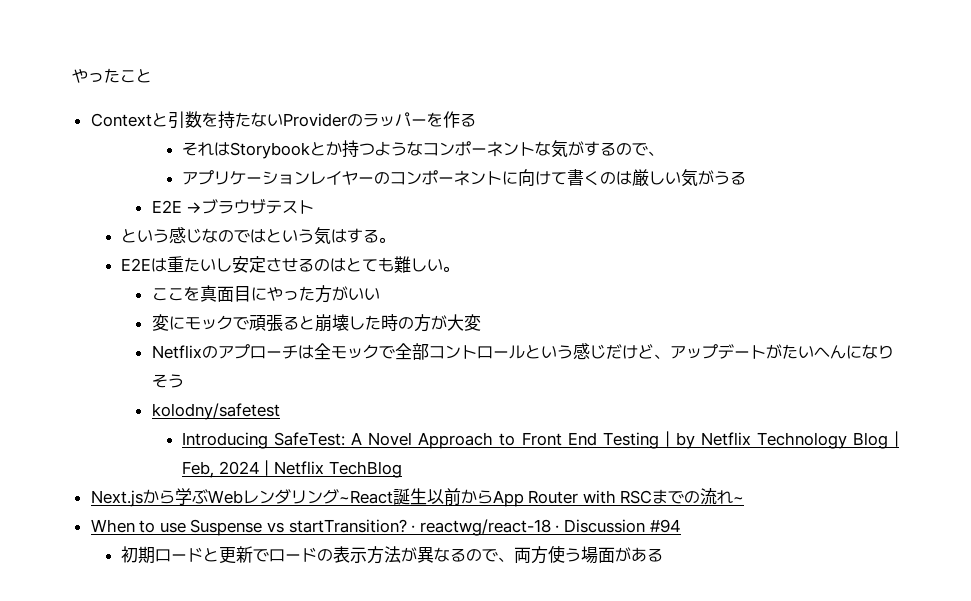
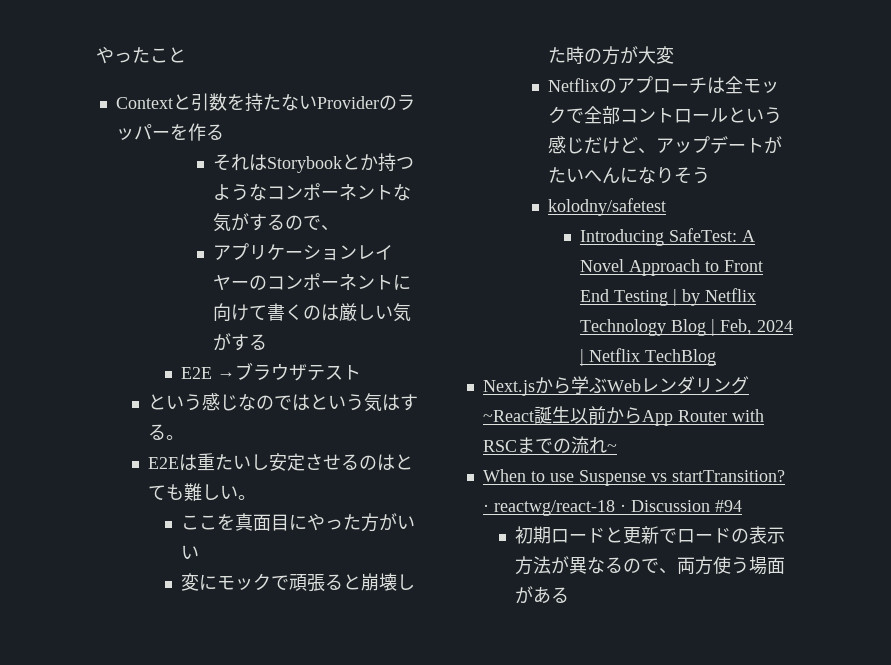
[714,171,731,185] う -> [231,334,250,351] す

